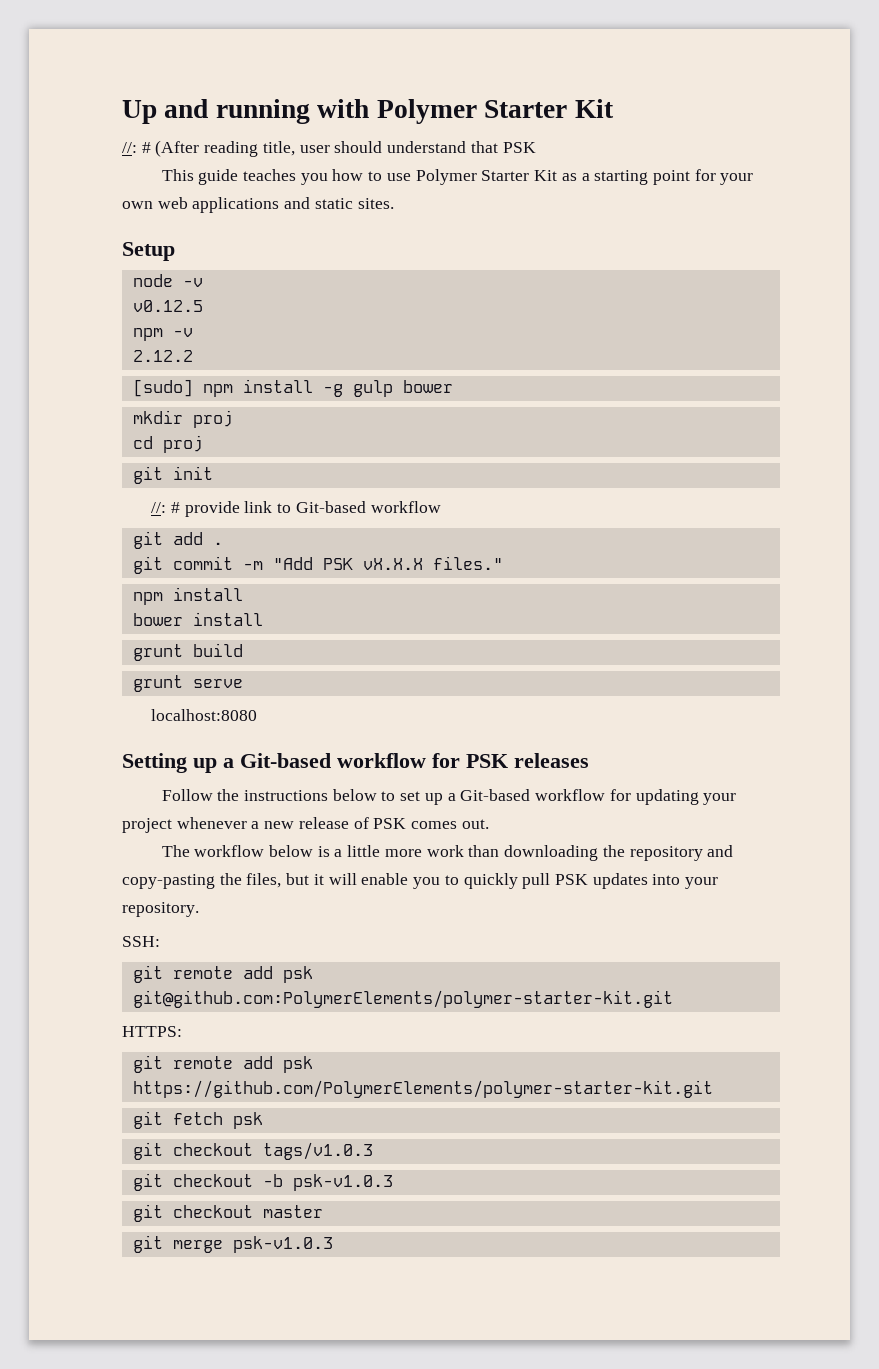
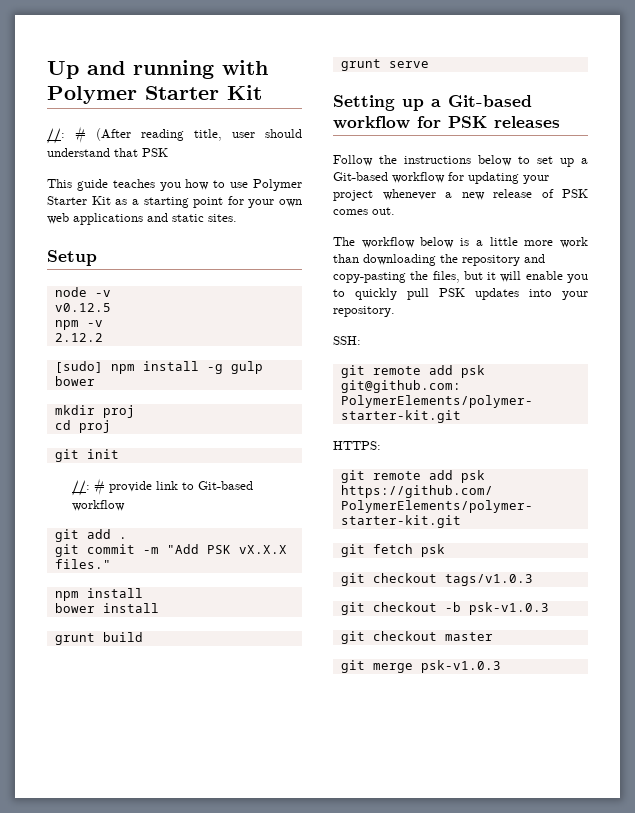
[151,709,258,721] // localhost:8080 -> (429, 64) none

